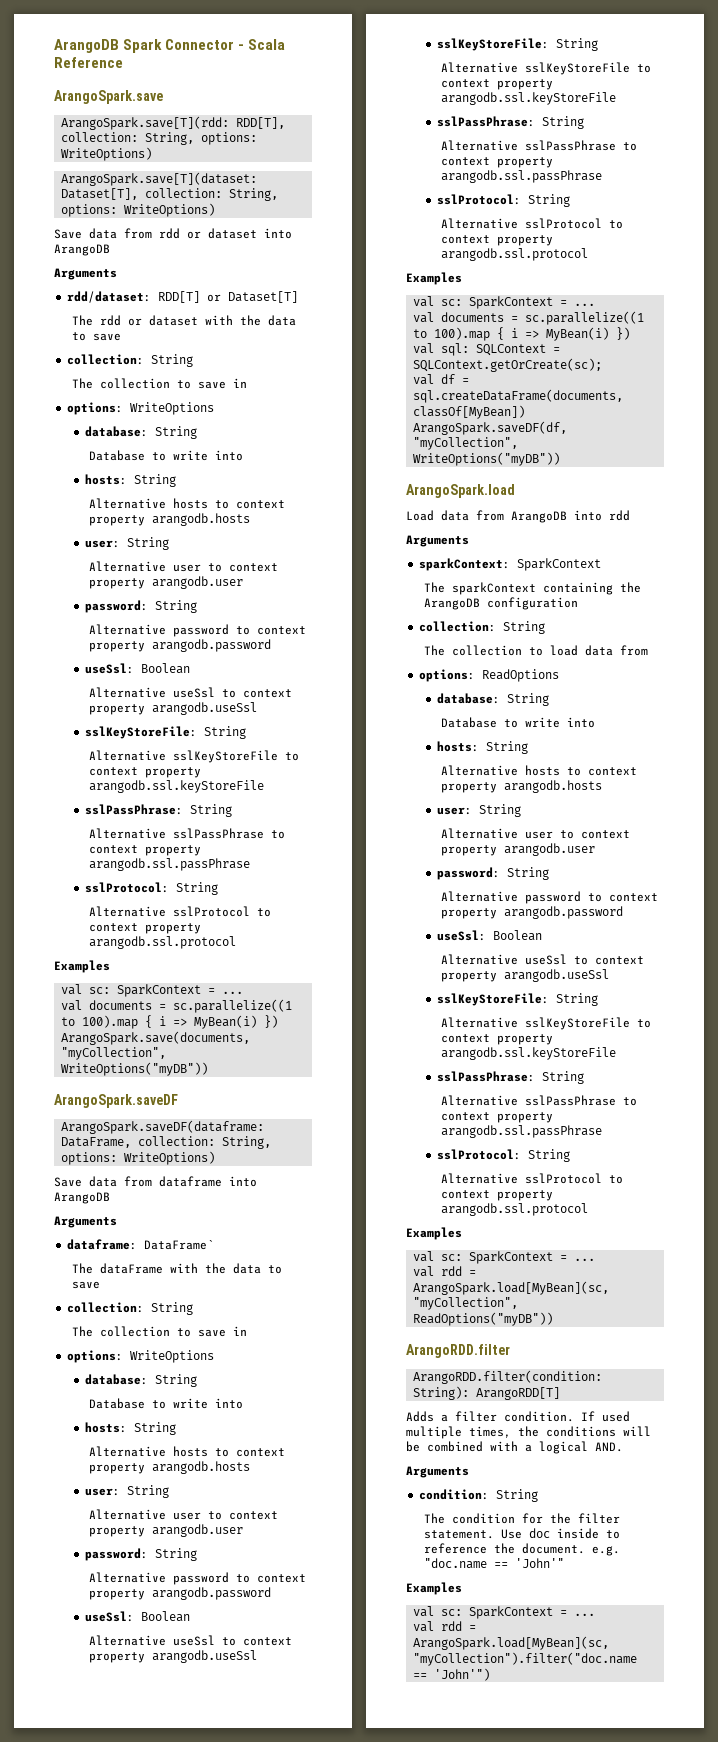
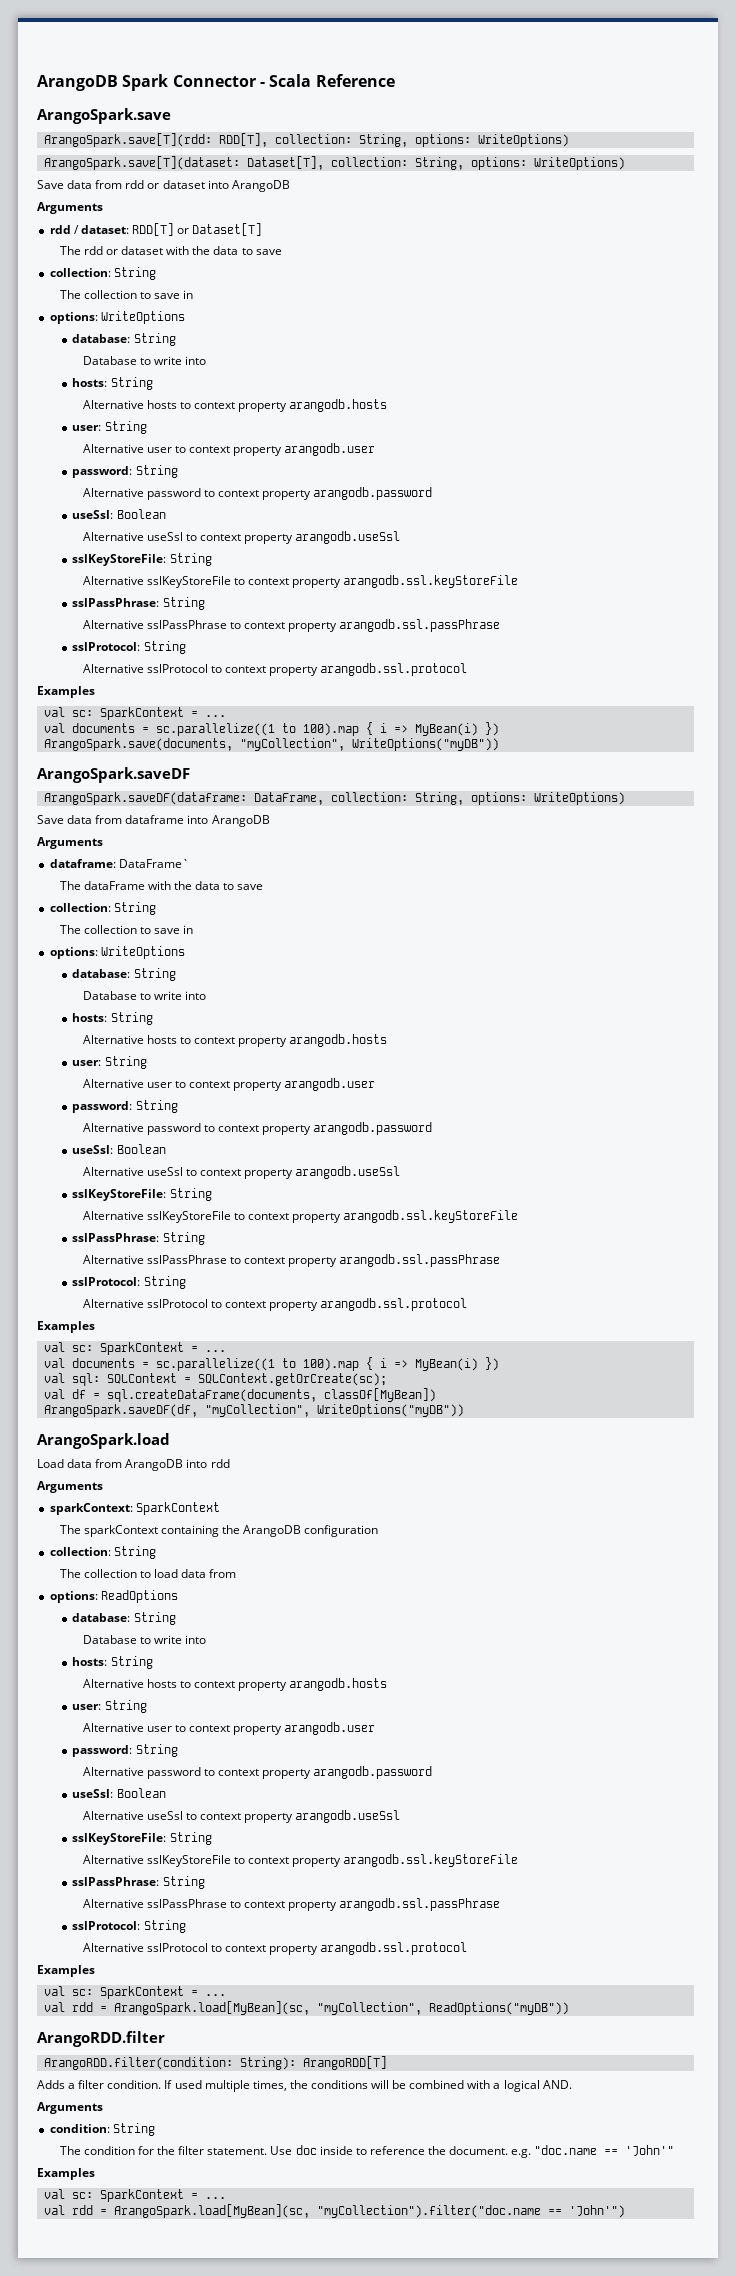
[67,291,152,303] rdd/dataset: -> [49,225,129,234] rdd / dataset:

